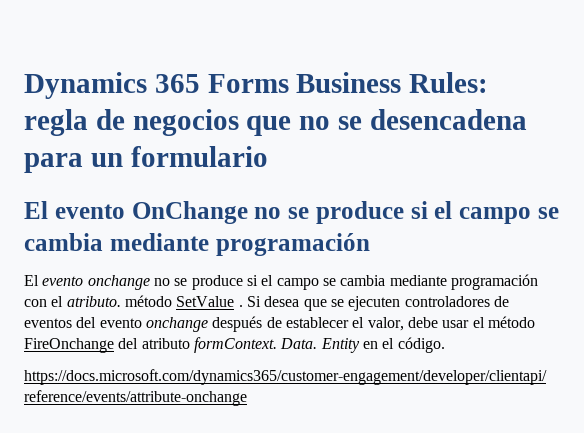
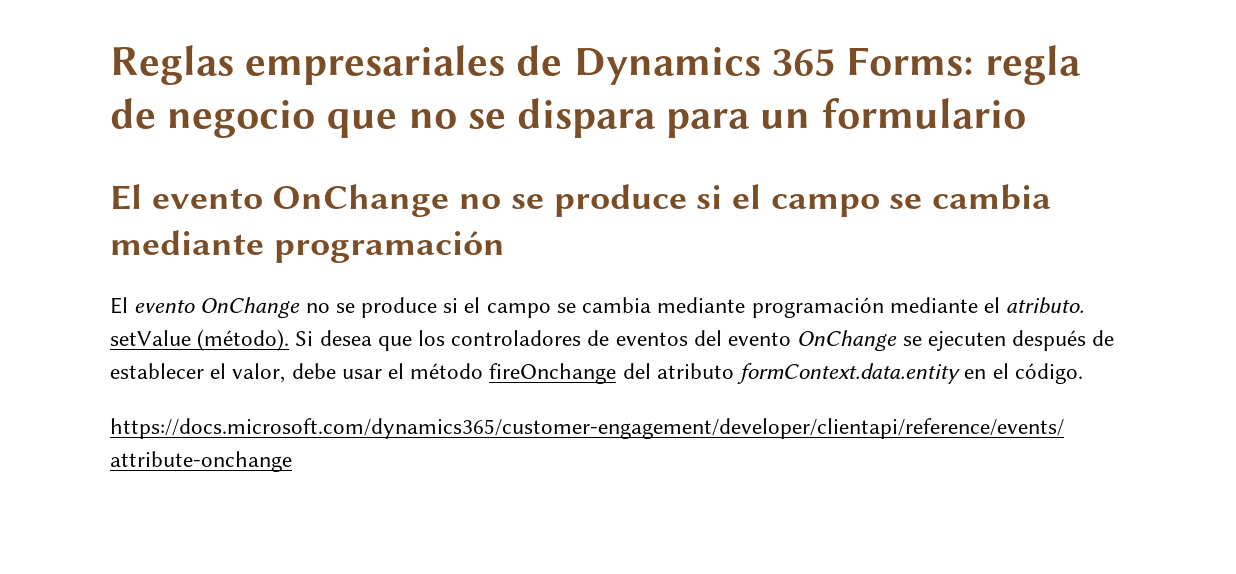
[24,72,489,99] Dynamics 365 Forms Business Rules: -> [110,45,975,85] Reglas empresariales de Dynamics 365 Forms:
[132,109,239,136] negocios -> [167,100,316,138] negocio
[369,109,527,130] desencadena -> [517,98,657,138] dispara
[87,275,150,290] onchange -> [200,297,301,318] OnChange
[24,299,47,307] con -> [889,297,978,313] mediante
[124,295,243,307] método SetValue . -> [110,329,290,351] setValue (método).
[330,296,401,311] se ejecuten -> [418,330,446,346] los
[145,317,208,332] onchange -> [797,330,1006,351] OnChange se ejecuten
[24,338,114,353] FireOnchange -> [489,363,617,384] fireOnchange
[193,337,360,353] formContext. Data. Entity -> [737,363,961,384] formContext.data.entity

